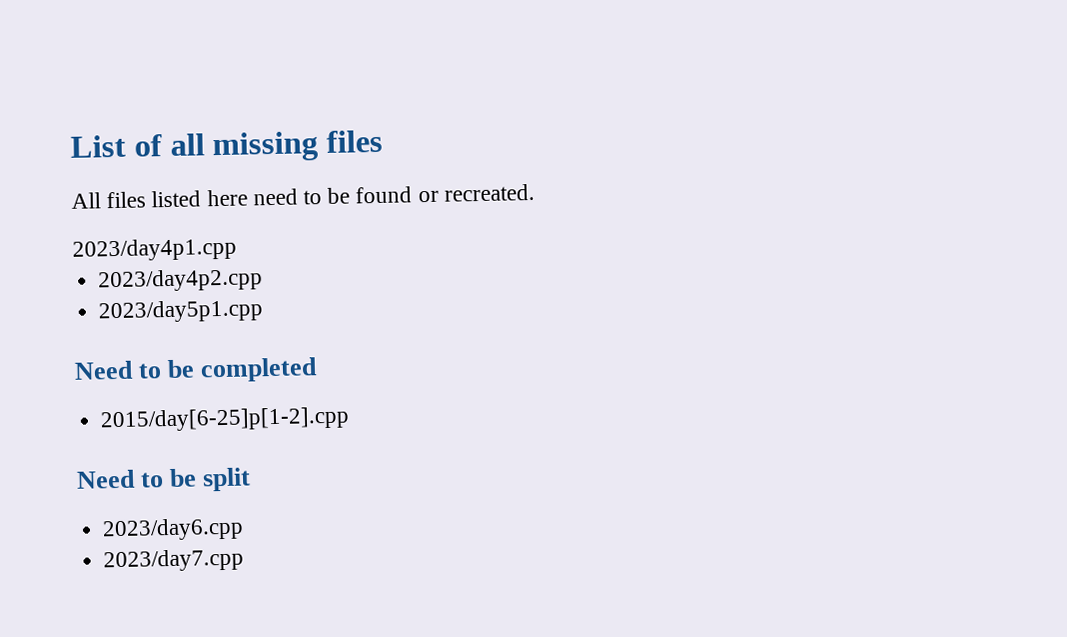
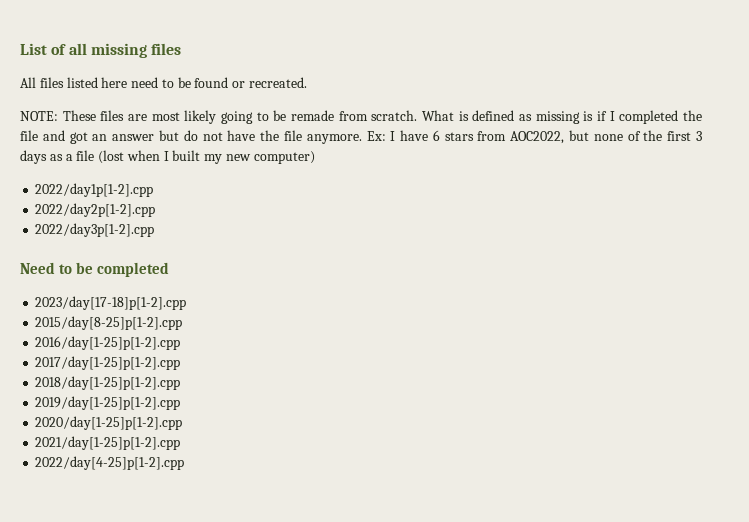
[72,237,237,262] [98,268,264,293] [98,299,264,324] [74,357,319,383] [100,406,351,433] [76,467,252,492] [102,517,245,542] [103,548,245,573] 2023/day4p1.cpp // 2023/day4p2.cpp // 2023/day5p1.cpp // Need to be completed // 2015/day[6-25]p[1-2].cpp // Need to be split // 2023/day6.cpp // 2023/day7.cpp -> [20,110,702,124] [20,130,702,144] [20,150,315,164] [35,183,154,197] [35,203,156,217] [35,223,155,237] [20,262,169,277] [35,296,187,310] [35,316,183,330] [35,336,181,350] [35,356,181,370] [35,376,181,390] [35,396,181,410] [35,416,183,430] [35,436,181,450] [35,456,185,470] NOTE: These files are most likely going to be remade from scratch. What is defined as missing is if I completed the file and got an answer but do not have the file anymore. Ex: I have 6 stars from AOC2022, but none of the first 3 days as a file (lost when I built my new computer) // 2022/day1p[1-2].cpp // 2022/day2p[1-2].cpp // 2022/day3p[1-2].cpp // Need to be completed // 2023/day[17-18]p[1-2].cpp // 2015/day[8-25]p[1-2].cpp // 2016/day[1-25]p[1-2].cpp // 2017/day[1-25]p[1-2].cpp // 2018/day[1-25]p[1-2].cpp // 2019/day[1-25]p[1-2].cpp // 2020/day[1-25]p[1-2].cpp // 2021/day[1-25]p[1-2].cpp // 2022/day[4-25]p[1-2].cpp

